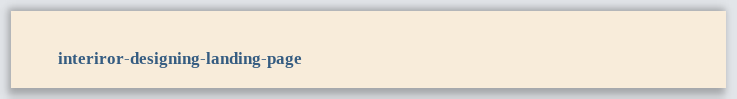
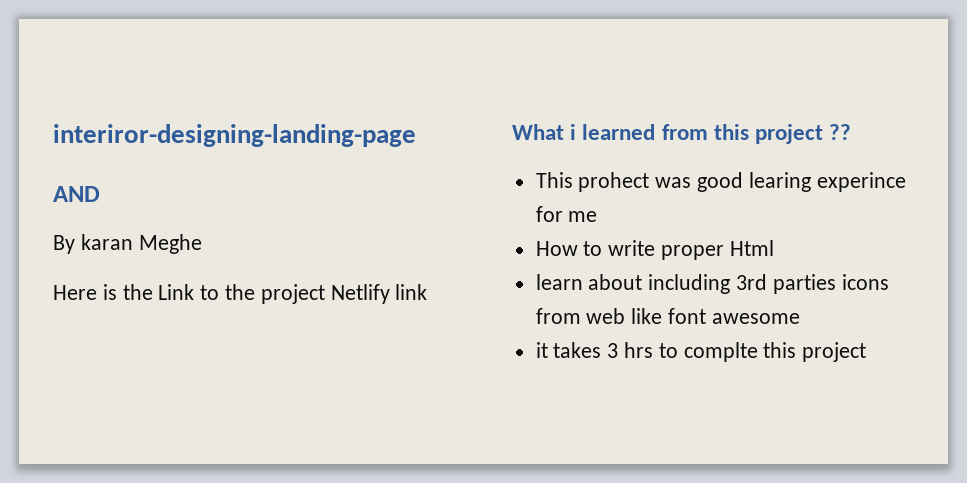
(302, 60) none -> [53,186,100,202] [53,234,202,254] [53,284,428,304] [512,124,852,144] [535,172,906,192] [535,206,598,222] [535,240,774,260] [535,274,889,294] [535,308,800,324] [535,342,867,362] // AND // By karan Meghe // Here is the Link to the project Netlify link // What i learned from this project ?? // This prohect was good learing experince for me // How to write proper Html // learn about including 3rd parties icons from web like font awesome // it takes 3 hrs to complte this project

